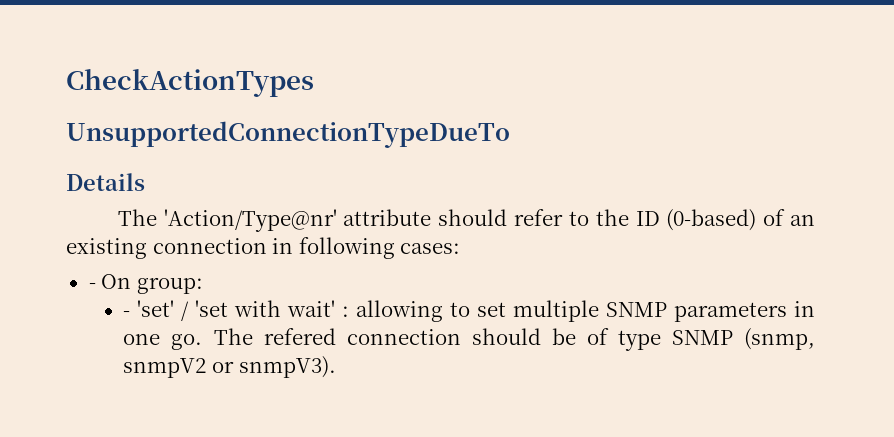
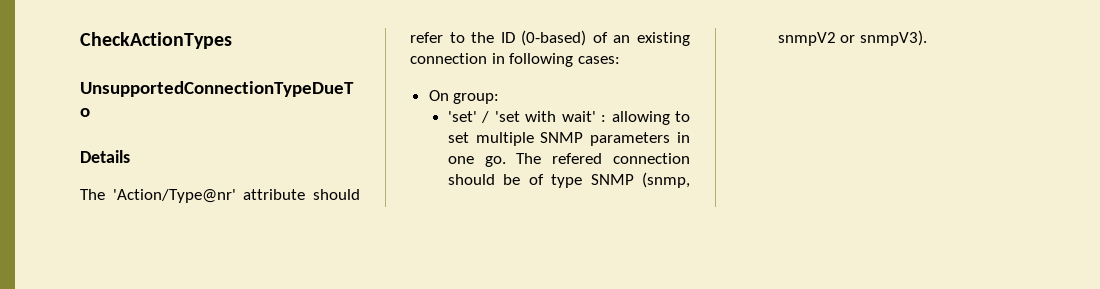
[88,283,96,289] - -> (620, 60) none
[123,311,131,317] - -> (500, 98) none

